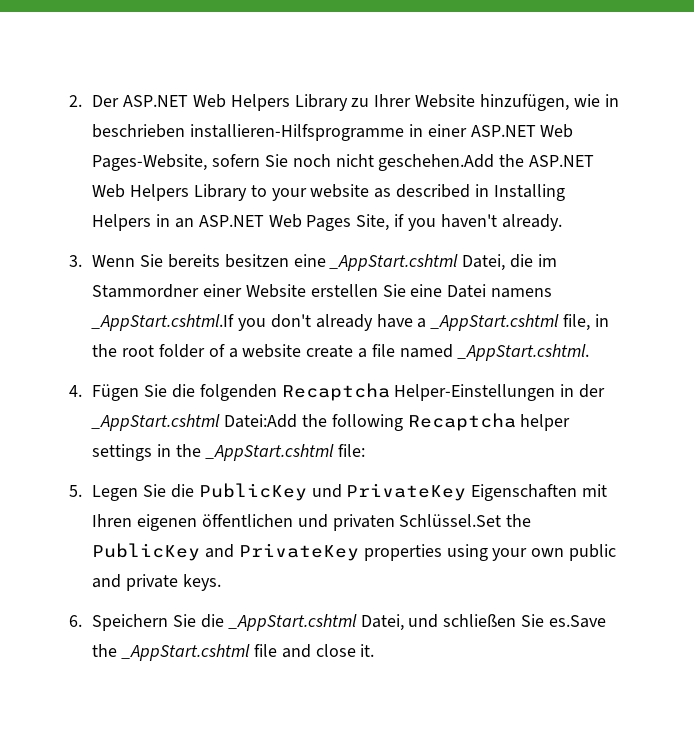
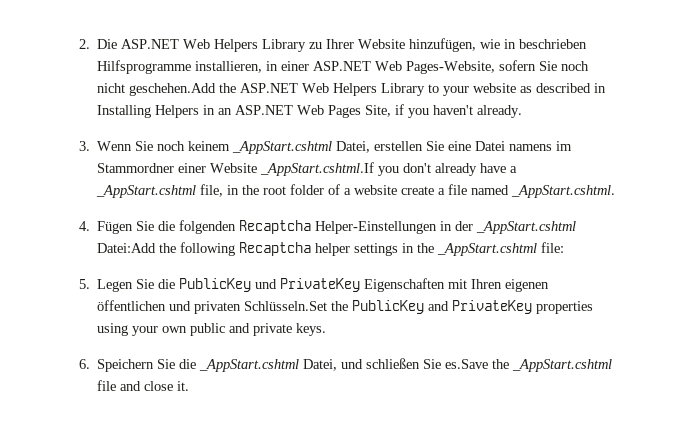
[92,95,120,107] Der -> [97,39,118,49] Die
[189,124,404,141] installieren-Hilfsprogramme -> [97,60,263,74] Hilfsprogramme installieren,
[167,254,558,271] [92,284,306,298] bereits besitzen eine _AppStart.cshtml Datei, die im Stammordner einer Website -> [157,141,371,154] noch keinem _AppStart.cshtml Datei,
(553, 293) none -> [556,141,573,151] [97,163,258,173] im Stammordner einer Website
[399,514,502,527] Schlüssel.Set -> [244,301,328,311] Schlüsseln.Set

